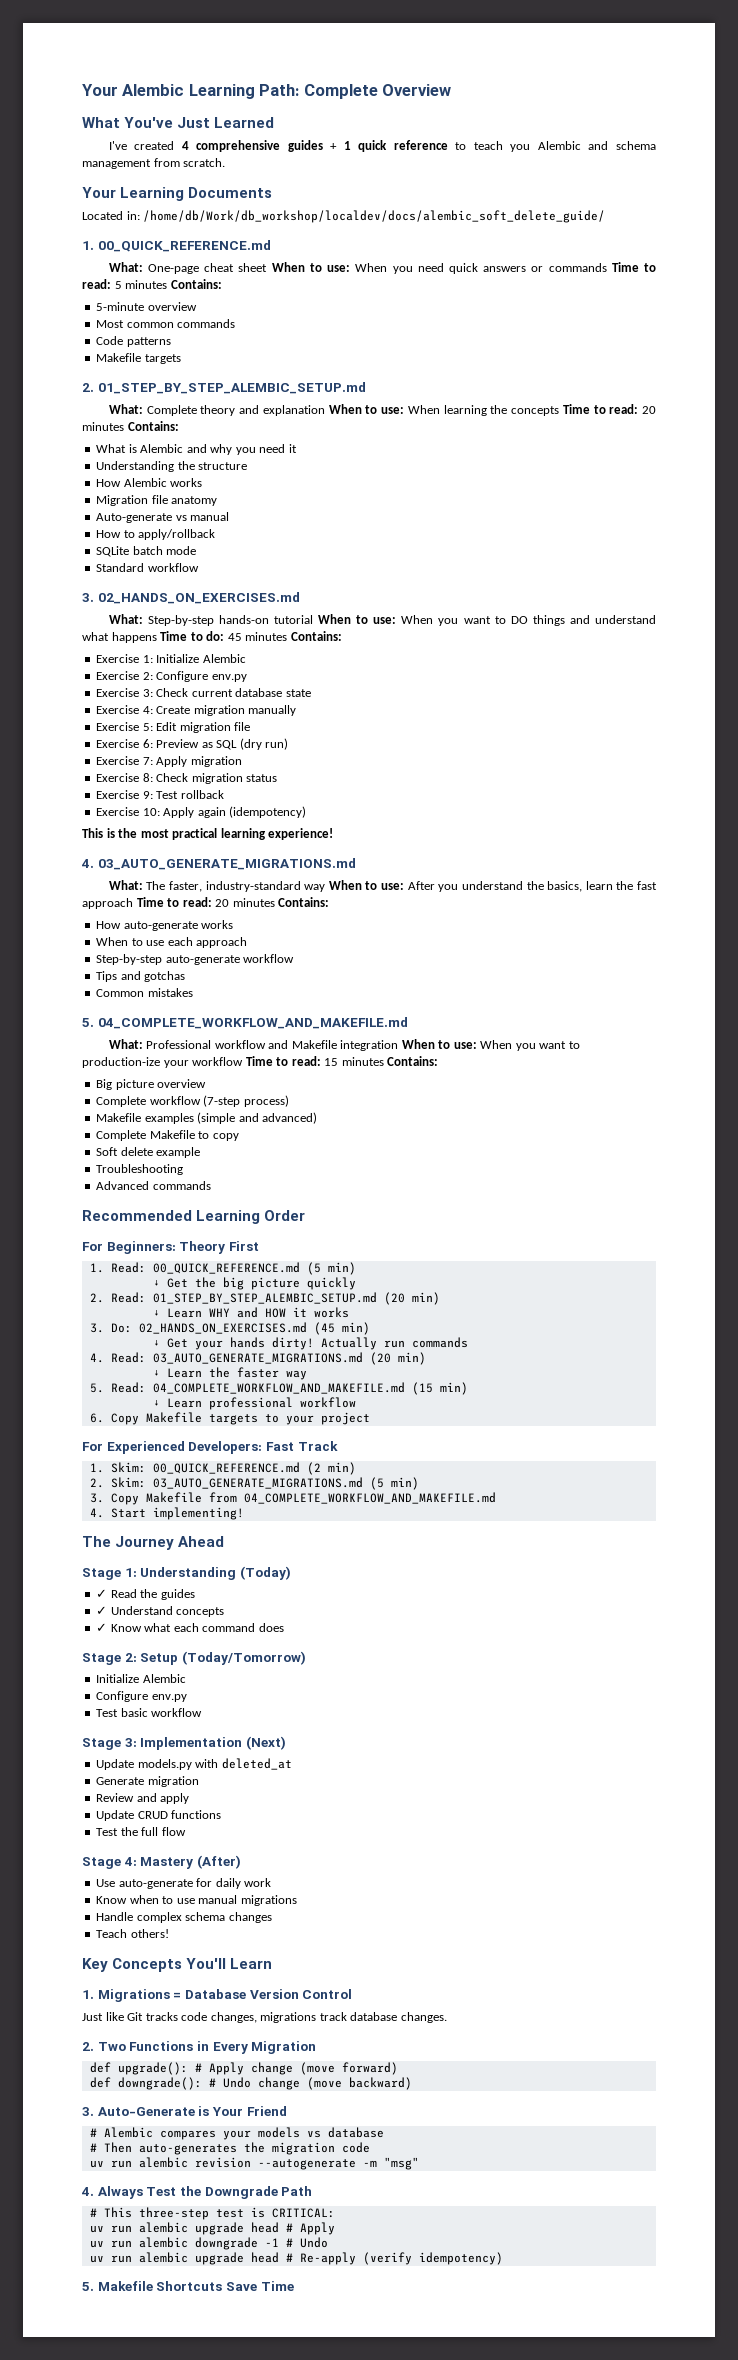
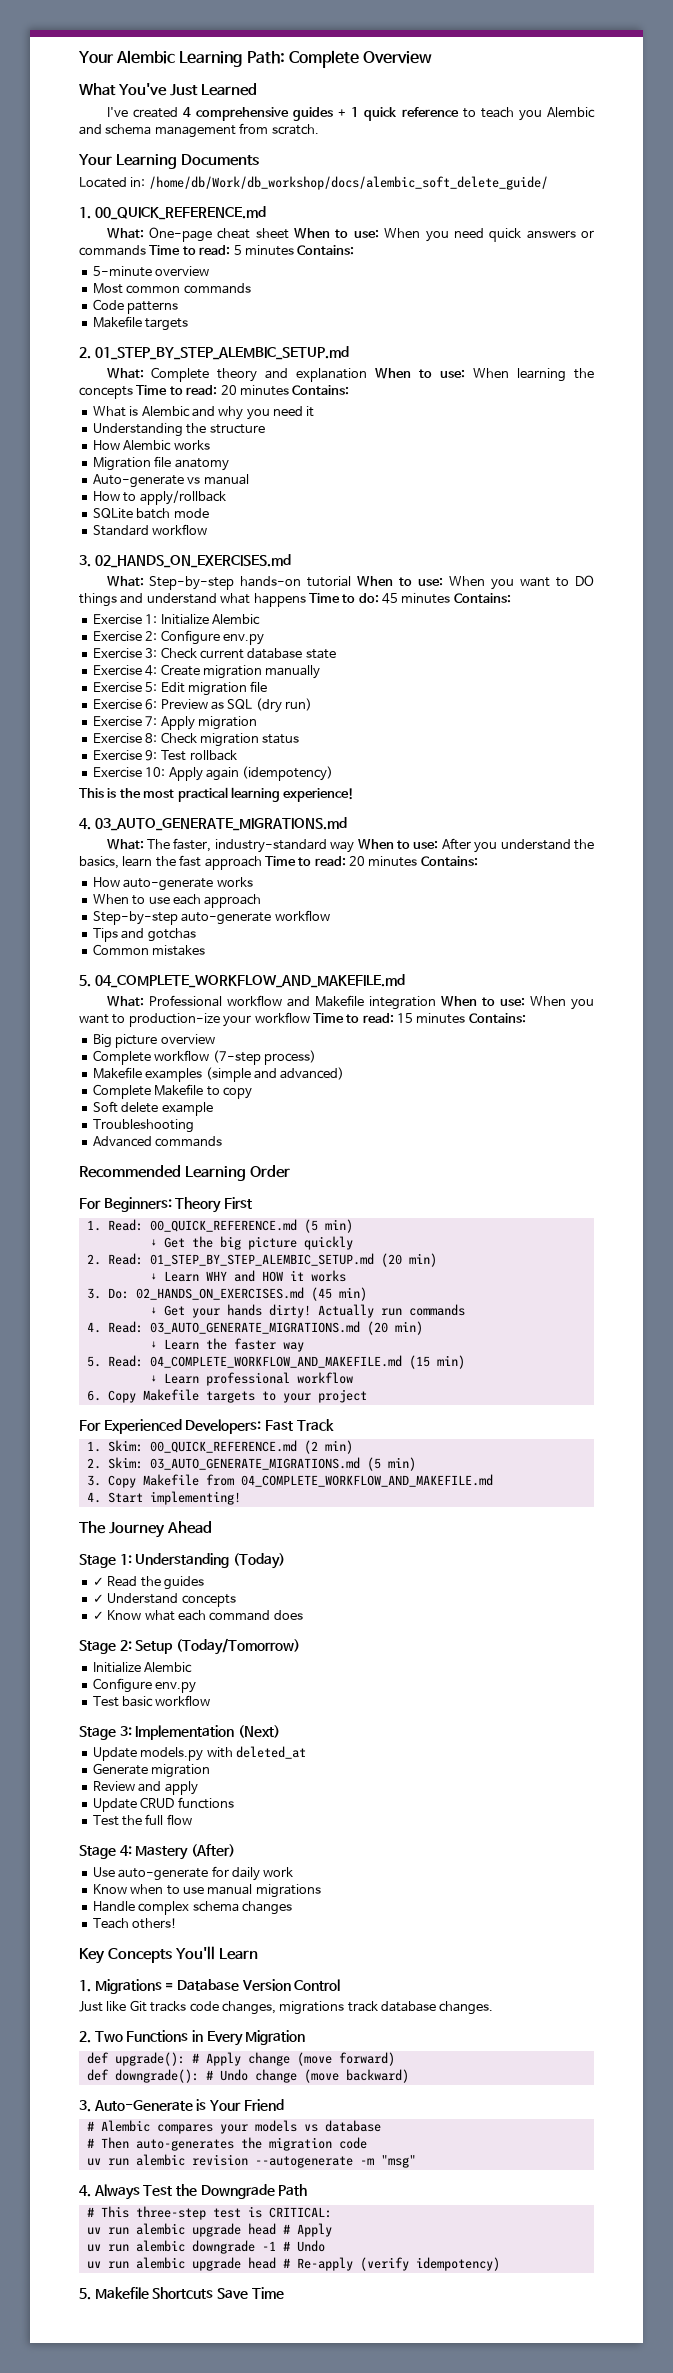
[143,210,606,223] /home/db/Work/db_workshop/localdev/docs/alembic_soft_delete_guide/ -> [148,176,548,190] /home/db/Work/db_workshop/docs/alembic_soft_delete_guide/

